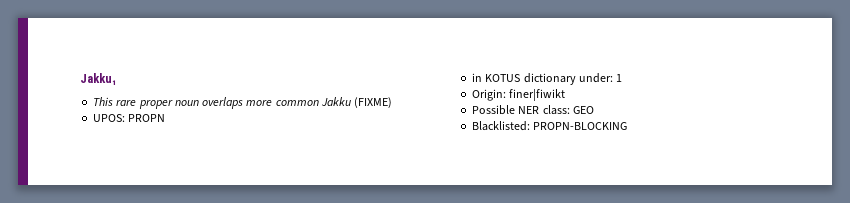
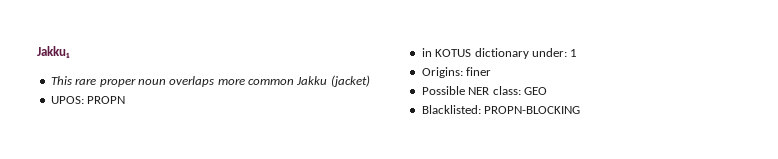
[354,97,393,108] (FIXME) -> [330,75,370,87] (jacket)
[472,89,566,101] Origin: finer|fiwikt -> [421,67,492,78] Origins: finer

